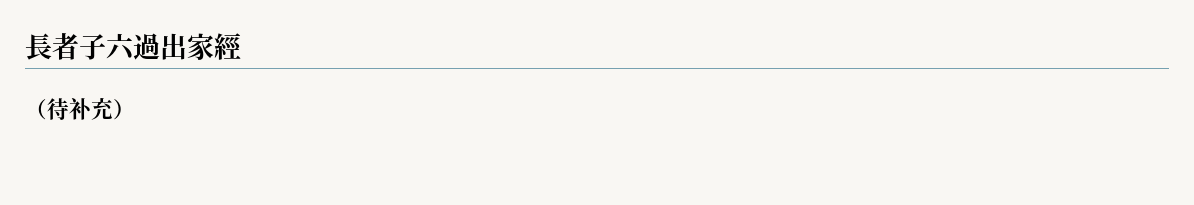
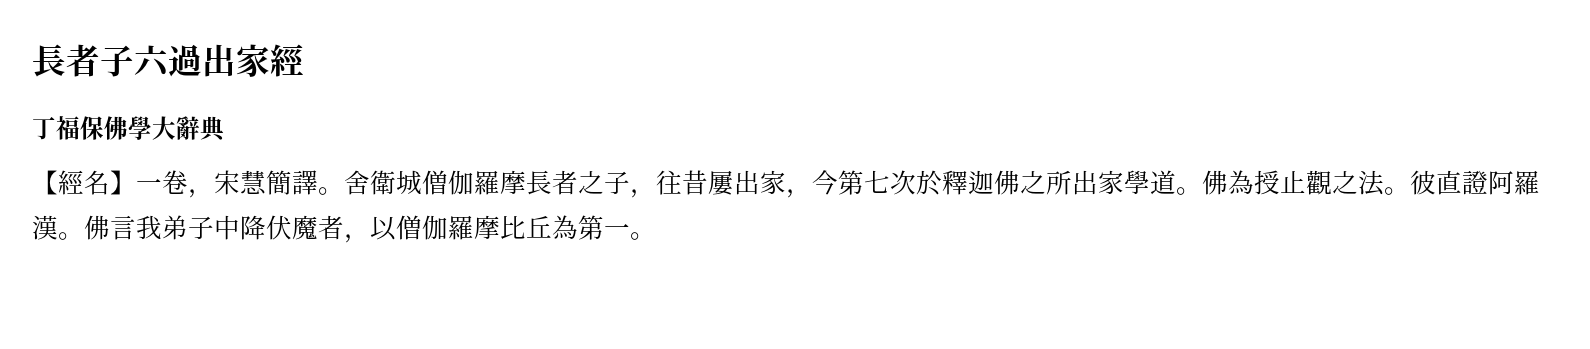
[25,98,135,120] （待补充） -> [32,116,227,142] [32,170,1540,198] [32,215,656,243] 丁福保佛學大辭典 // 【經名】一卷，宋慧簡譯。舍衛城僧伽羅摩長者之子，往昔屢出家，今第七次於釋迦佛之所出家學道。佛為授止觀之法。彼直證阿羅漢。佛言我弟子中降伏魔者，以僧伽羅摩比丘為第一。

